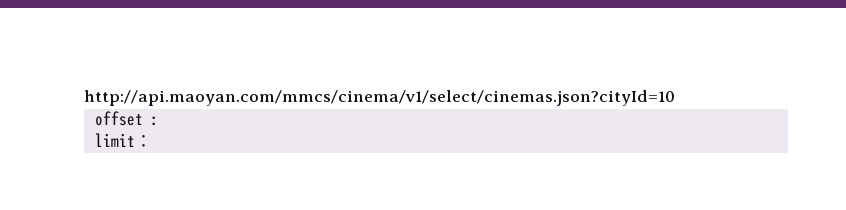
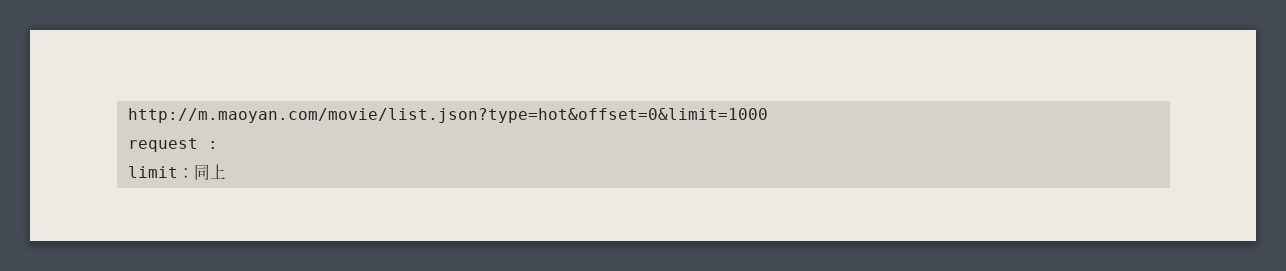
[84,90,675,106] [94,111,143,126] http://api.maoyan.com/mmcs/cinema/v1/select/cinemas.json?cityId=10 // offset -> [127,108,768,123] [127,138,198,152] http://m.maoyan.com/movie/list.json?type=hot&offset=0&limit=1000 // request
(152, 141) none -> [193,164,226,180] 同上

